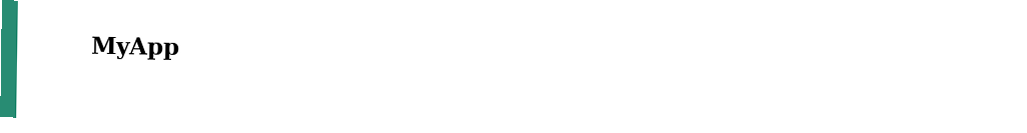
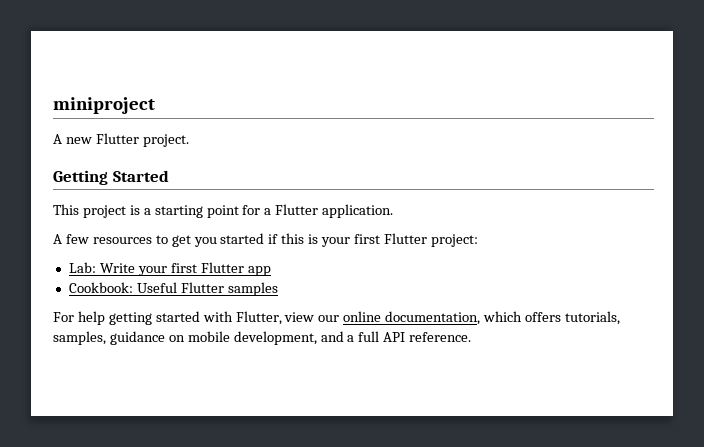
[91,36,180,60] MyApp -> [53,97,155,114] [53,133,189,147] [53,170,169,185] [53,204,394,218] [53,233,478,247] [68,262,271,276] [68,282,278,296] [53,311,620,325] [53,331,472,345] miniproject // A new Flutter project. // Getting Started // This project is a starting point for a Flutter application. // A few resources to get you started if this is your first Flutter project: // Lab: Write your first Flutter app // Cookbook: Useful Flutter samples // For help getting started with Flutter, view our online documentation, which offers tutorials, samples, guidance on mobile development, and a full API reference.

